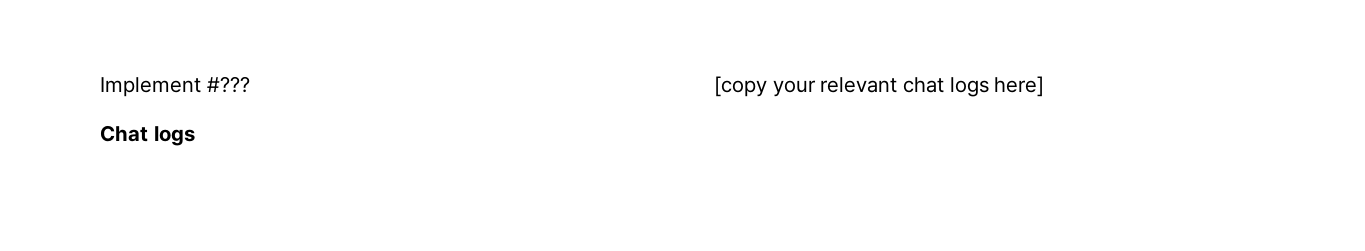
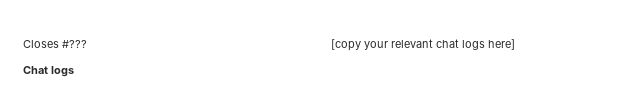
[100,77,201,97] Implement -> [23,40,59,48] Closes

